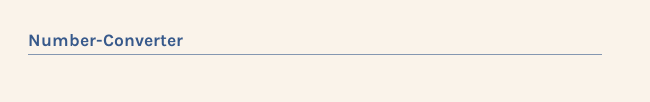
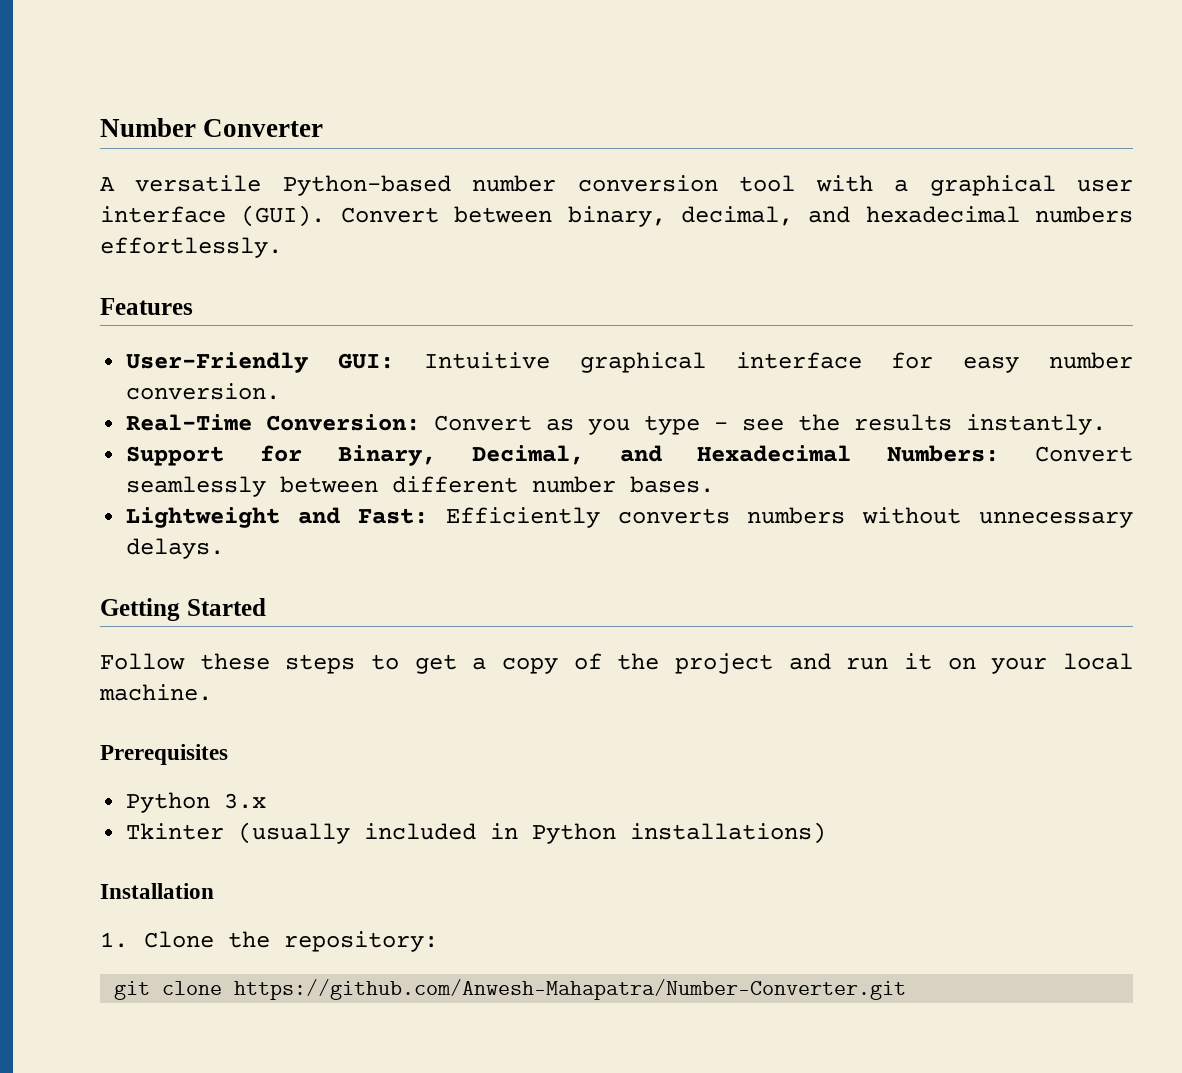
[28,34,183,47] Number-Converter -> [100,118,324,137] [100,175,1133,196] [100,205,1133,227] [100,237,282,258] [100,298,193,315] [126,352,1133,373] [126,383,281,400] [126,414,1107,435] [126,445,1133,466] [126,476,715,497] [126,507,1133,528] [126,538,225,559] [100,598,266,621] [100,653,1133,674] [99,684,212,701] [100,744,228,765] [126,792,267,813] [126,822,827,844] [100,883,214,899] [100,931,438,952] [114,979,907,1000] Number Converter // A versatile Python-based number conversion tool with a graphical user interface (GUI). Convert between binary, decimal, and hexadecimal numbers effortlessly. // Features // User-Friendly GUI: Intuitive graphical interface for easy number conversion. // Real-Time Conversion: Convert as you type – see the results instantly. // Support for Binary, Decimal, and Hexadecimal Numbers: Convert seamlessly between different number bases. // Lightweight and Fast: Efficiently converts numbers without unnecessary delays. // Getting Started // Follow these steps to get a copy of the project and run it on your local machine. // Prerequisites // Python 3.x // Tkinter (usually included in Python installations) // Installation // 1. Clone the repository: // git clone https://github.com/Anwesh-Mahapatra/Number-Converter.git

